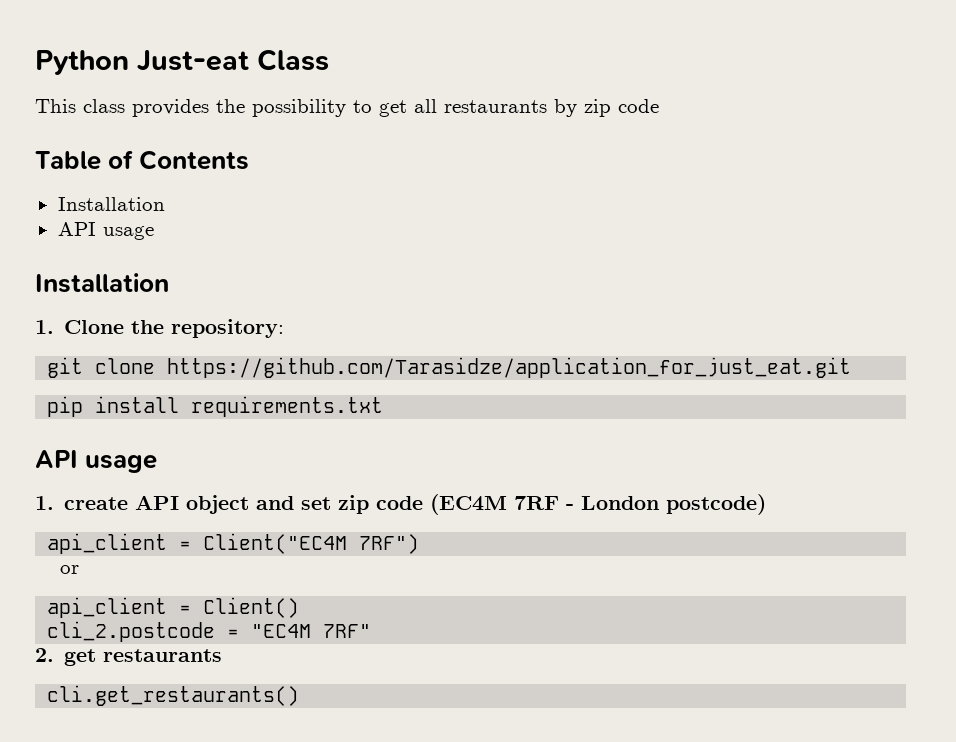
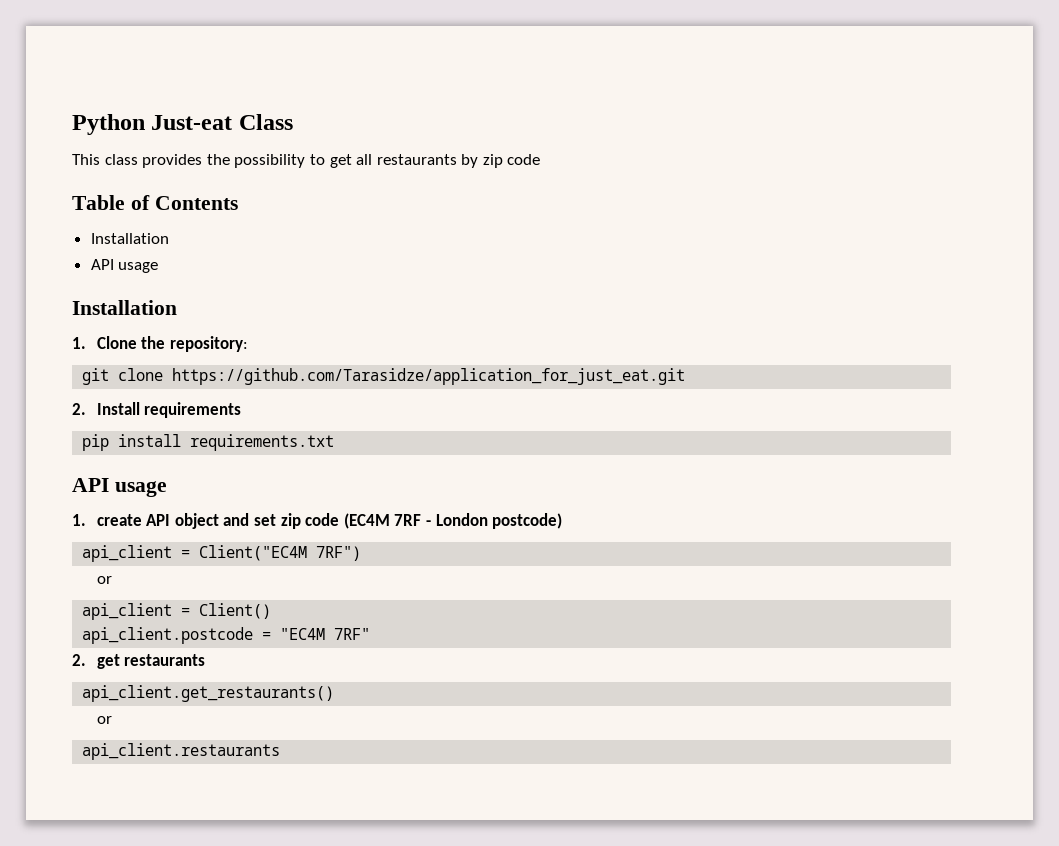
(852, 367) none -> [72,402,242,418] // 2. Install requirements
[47,621,216,642] cli_2.postcode -> [82,627,254,644] api_client.postcode
[47,685,300,706] cli.get_restaurants() -> [82,685,335,702] [96,716,112,724] [82,743,281,760] api_client.get_restaurants() // or // api_client.restaurants

